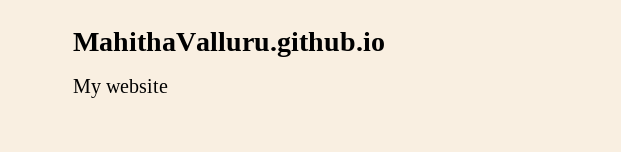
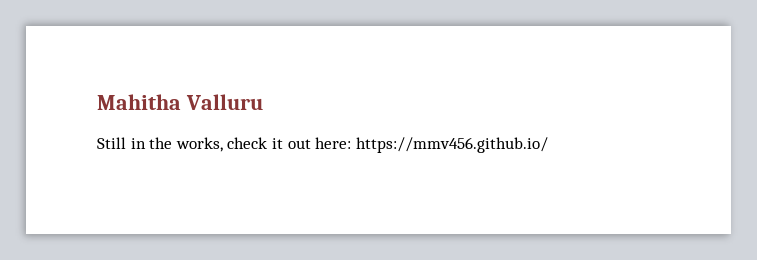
[73,32,385,57] [73,79,169,98] MahithaValluru.github.io // My website -> [97,94,263,110] [97,137,548,153] Mahitha Valluru // Still in the works, check it out here: https://mmv456.github.io/

